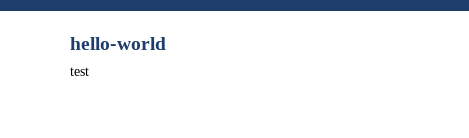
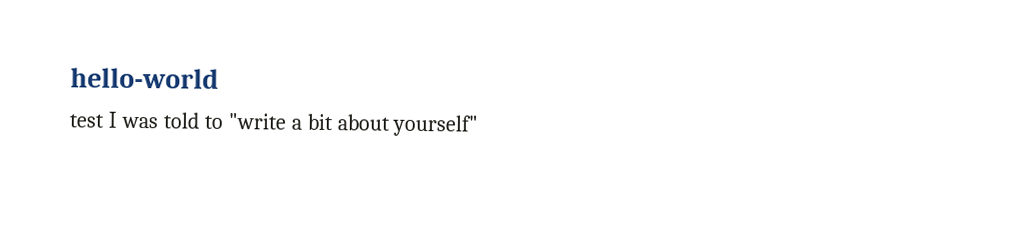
(89, 71) none -> [107,111,479,137] I was told to "write a bit about yourself"

